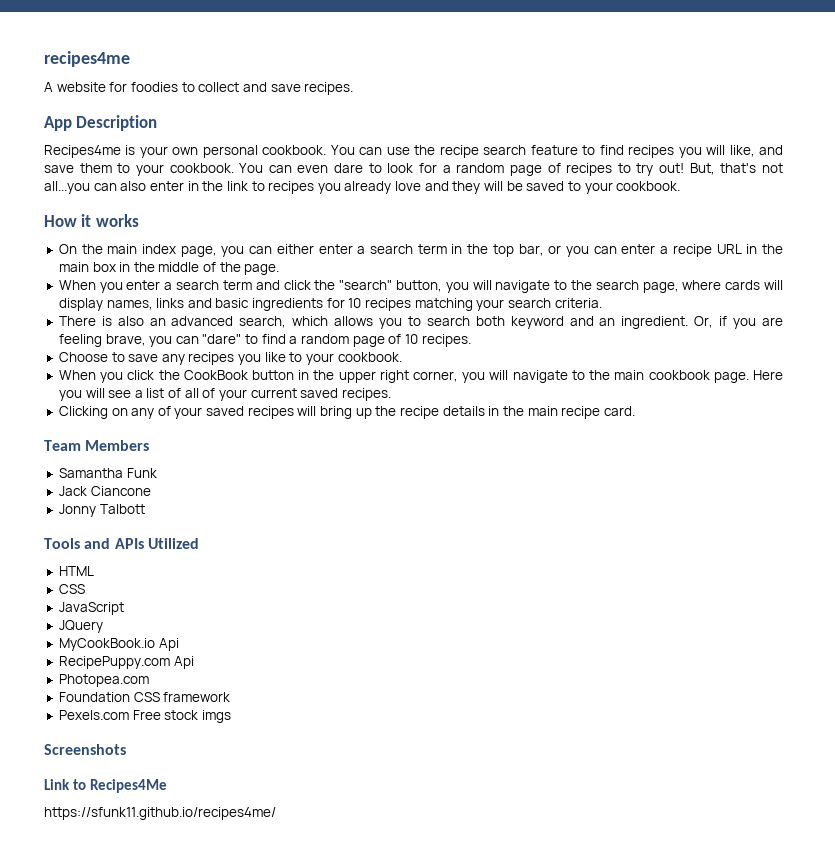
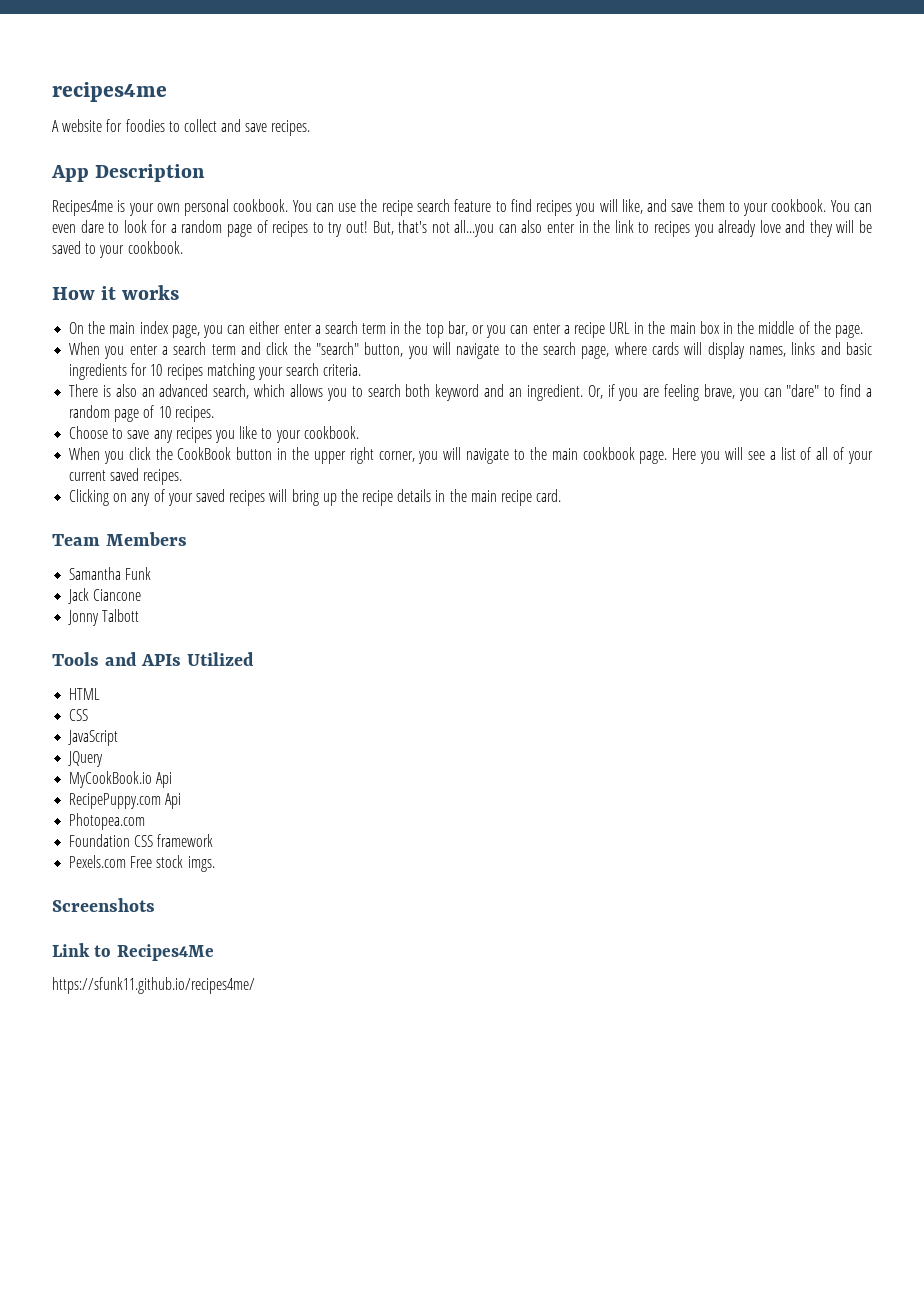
[201,710,231,723] imgs -> [187,856,215,872] imgs.

